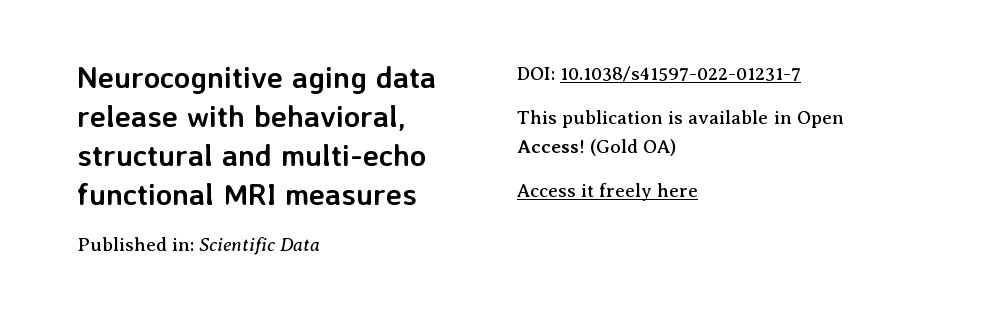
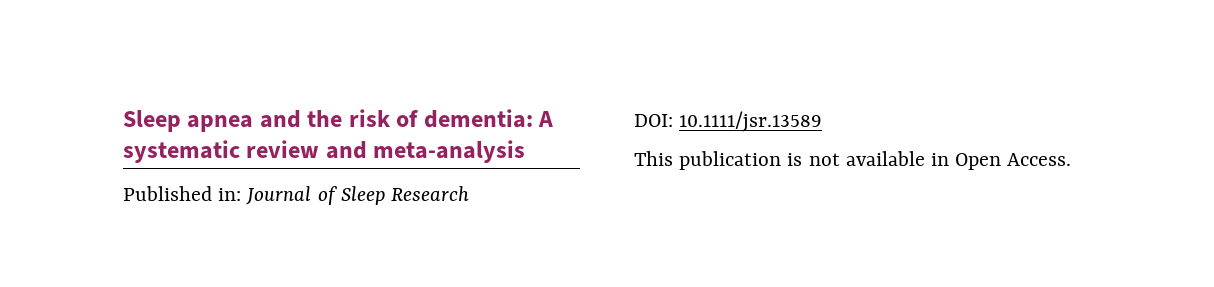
[77,66,436,94] [77,105,406,131] [77,144,426,166] [77,183,417,205] [77,237,321,255] Neurocognitive aging data release with behavioral, structural and multi-echo functional MRI measures // Published in: Scientific Data -> [123,109,554,132] [123,140,526,163] [123,186,470,205] Sleep apnea and the risk of dementia: A systematic review and meta‐analysis // Published in: Journal of Sleep Research
[560,66,802,82] 10.1038/s41597-022-01231-7 -> [679,111,823,132] 10.1111/jsr.13589
(684, 117) none -> [808,153,840,166] not
[517,139,677,156] [517,183,699,201] Access! (Gold OA) // Access it freely here -> [1007,153,1072,166] Access.

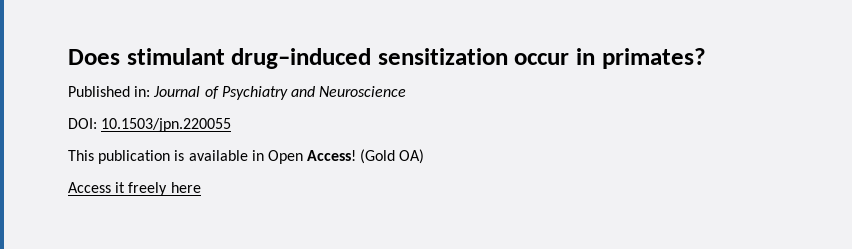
[123,109,554,132] [123,140,526,163] Sleep apnea and the risk of dementia: A systematic review and meta‐analysis -> [68,48,706,69] Does stimulant drug–induced sensitization occur in primates?
[340,186,470,205] Sleep Research -> [221,86,407,100] Psychiatry and Neuroscience
[679,111,823,132] 10.1111/jsr.13589 -> [101,118,232,132] 10.1503/jpn.220055
[808,153,840,166] not -> (185, 155) none
[1007,153,1072,166] Access. -> [307,149,425,164] [68,182,201,196] Access! (Gold OA) // Access it freely here

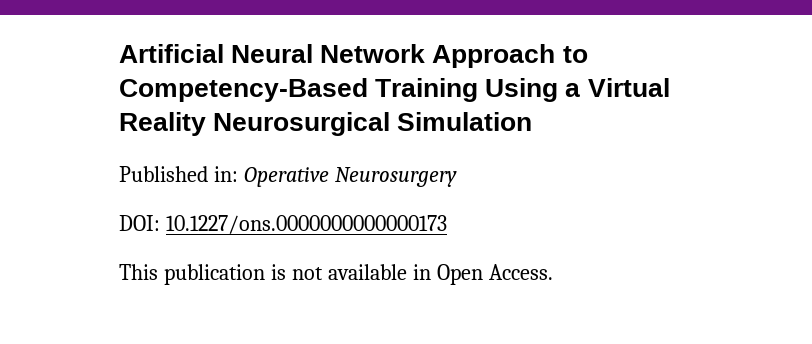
[68,48,706,69] [68,86,407,100] Does stimulant drug–induced sensitization occur in primates? // Published in: Journal of Psychiatry and Neuroscience -> [119,44,588,68] [119,78,670,102] [119,112,533,136] [119,166,457,187] Artificial Neural Network Approach to Competency-Based Training Using a Virtual Reality Neurosurgical Simulation // Published in: Operative Neurosurgery
[101,118,232,132] 10.1503/jpn.220055 -> [165,215,447,234] 10.1227/ons.0000000000000173
(185, 155) none -> [291,267,323,280] not
[307,149,425,164] [68,182,201,196] Access! (Gold OA) // Access it freely here -> [488,264,553,280] Access.

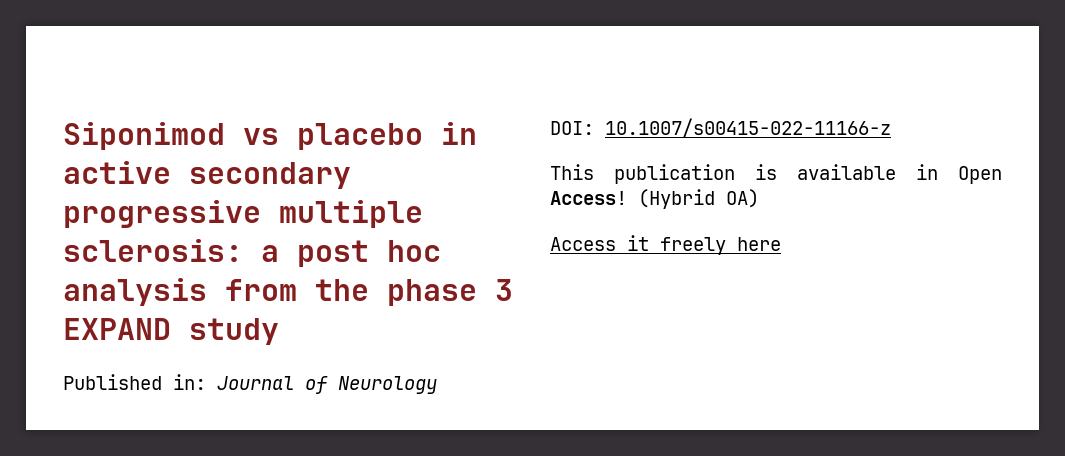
[119,44,588,68] [119,78,670,102] [119,112,533,136] Artificial Neural Network Approach to Competency-Based Training Using a Virtual Reality Neurosurgical Simulation -> [63,122,477,150] [63,161,351,189] [63,200,423,228] [63,239,441,267] [63,278,513,306] [63,318,279,345] Siponimod vs placebo in active secondary progressive multiple sclerosis: a post hoc analysis from the phase 3 EXPAND study
[243,167,457,187] Operative Neurosurgery -> [217,376,437,394] Journal of Neurology
[165,215,447,234] 10.1227/ons.0000000000000173 -> [605,118,891,137] 10.1007/s00415-022-11166-z
[291,267,323,280] not -> (777, 172) none
[488,264,553,280] Access. -> [550,189,759,209] [550,235,781,255] Access! (Hybrid OA) // Access it freely here

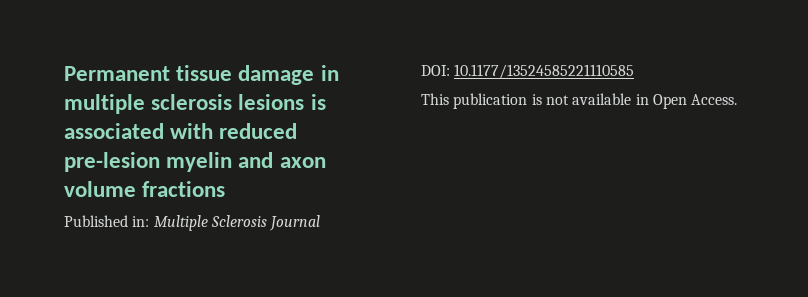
[63,122,477,150] [63,161,351,189] [63,200,423,228] [63,239,441,267] [63,278,513,306] [63,318,279,345] Siponimod vs placebo in active secondary progressive multiple sclerosis: a post hoc analysis from the phase 3 EXPAND study -> [64,65,339,85] [64,94,326,114] [64,123,298,139] [64,152,326,172] [64,181,226,197] Permanent tissue damage in multiple sclerosis lesions is associated with reduced pre-lesion myelin and axon volume fractions
(206, 382) none -> [153,215,267,231] Multiple Sclerosis
[305,376,437,394] of Neurology -> (321, 223) none
[605,118,891,137] 10.1007/s00415-022-11166-z -> [454,64,635,79] 10.1177/13524585221110585
(777, 172) none -> [545,95,569,105] not
[550,189,759,209] [550,235,781,255] Access! (Hybrid OA) // Access it freely here -> [691,94,738,105] Access.

